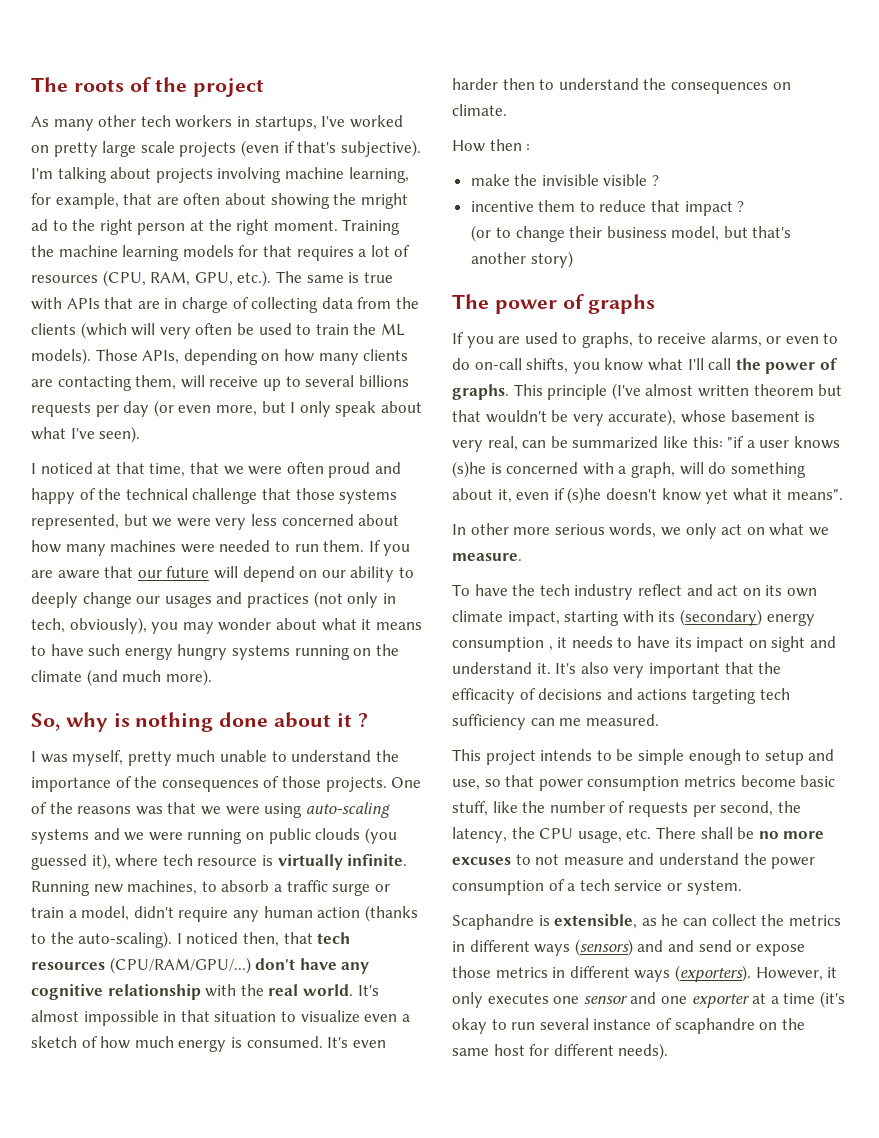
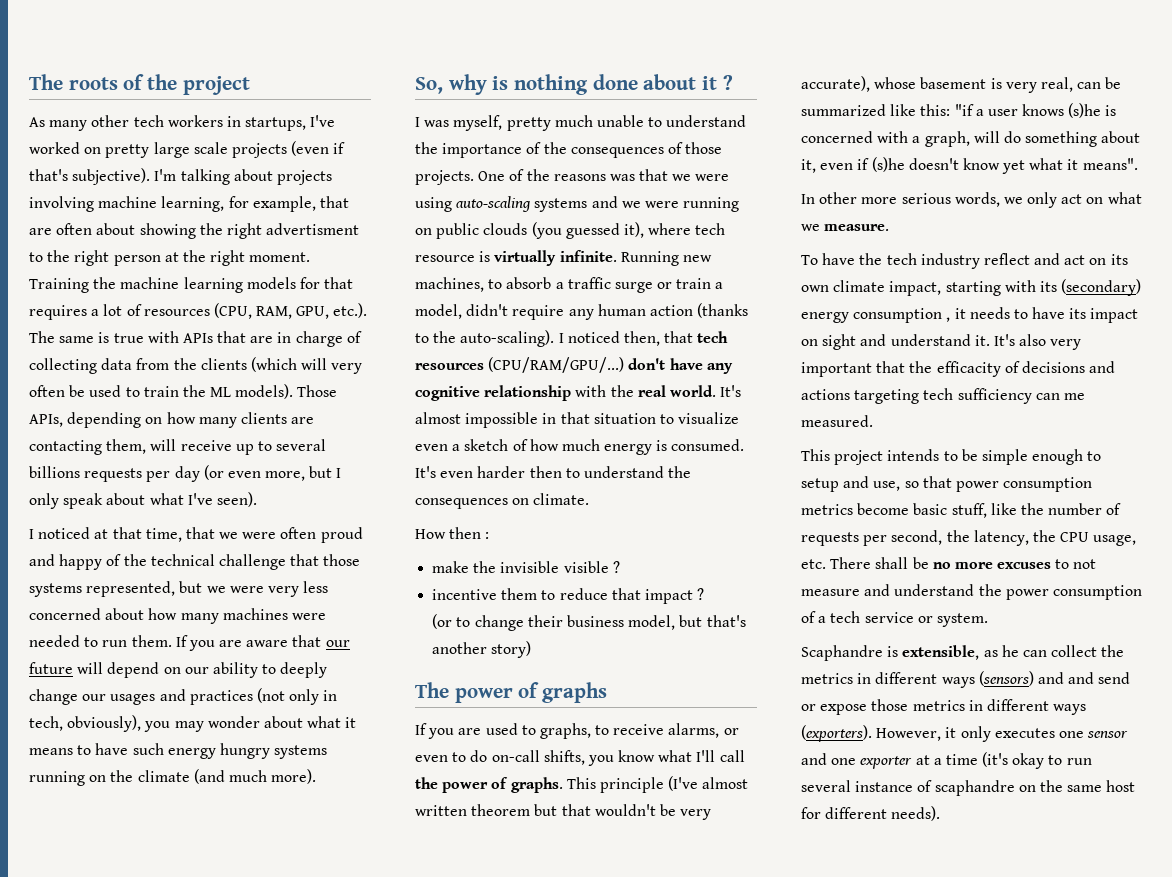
[360,193,408,209] [31,219,48,231] mright ad -> [226,223,360,239] right advertisment

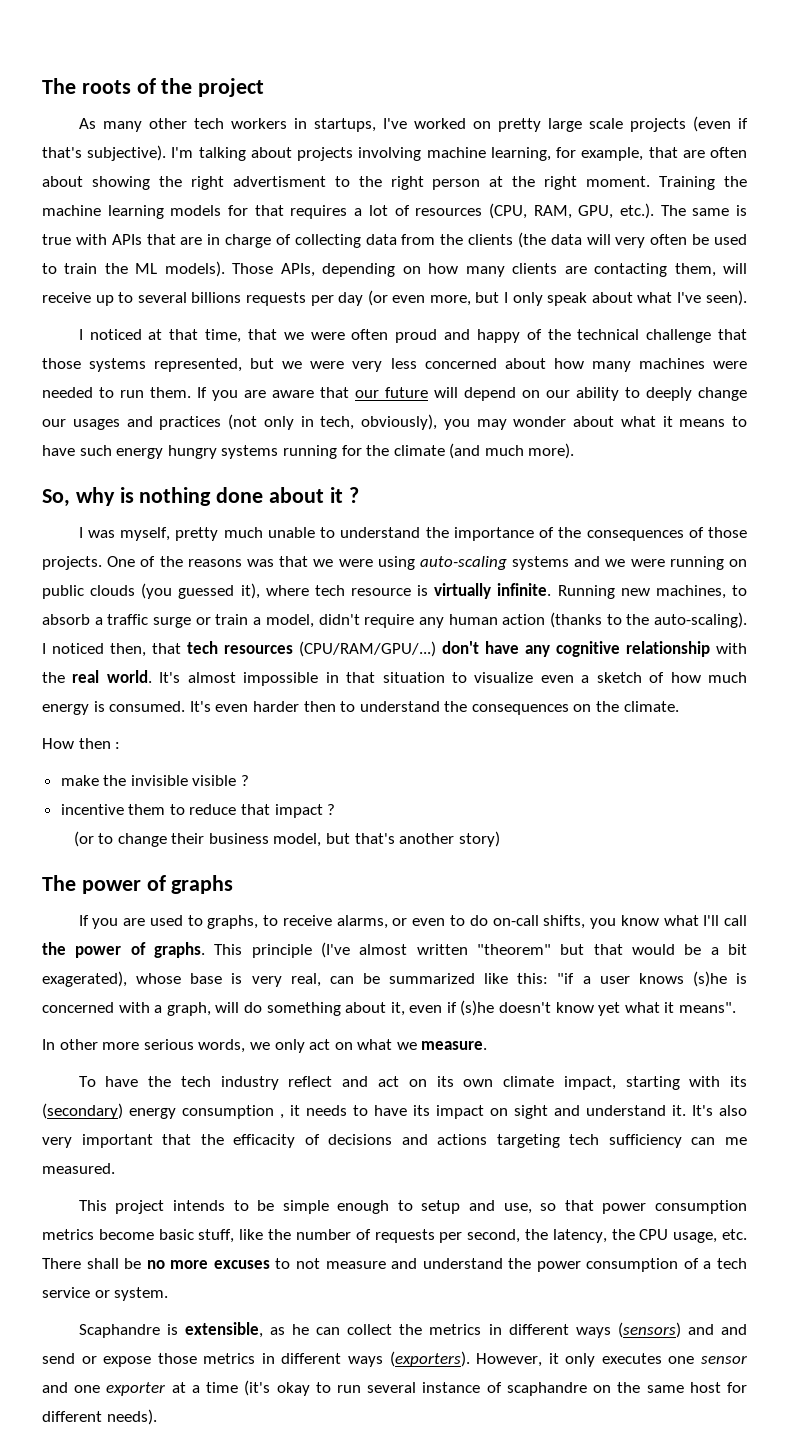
[250,357,297,372] (which -> [517,232,582,248] (the data
[89,775,107,782] on -> [341,445,362,456] for
(530, 501) none -> [596,701,620,712] the
[471,804,531,816] theorem -> [476,944,551,955] "theorem"
[594,804,712,820] [801,76,987,92] wouldn't be very accurate), whose basement -> [632,944,748,955] [42,971,223,987] would be a bit exagerated), whose base

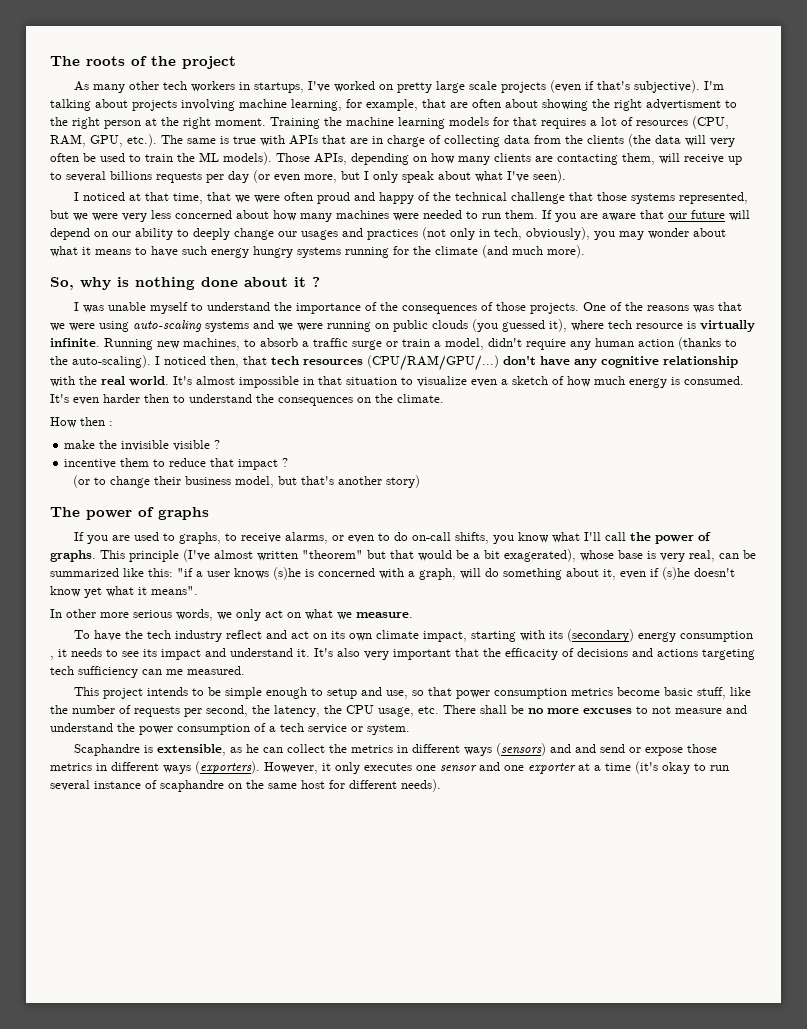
[120,527,315,541] myself, pretty much unable -> [107,302,188,314] unable myself
[374,1105,407,1116] have -> [122,651,139,657] see
[490,1105,548,1119] on sight -> (201, 654) none

